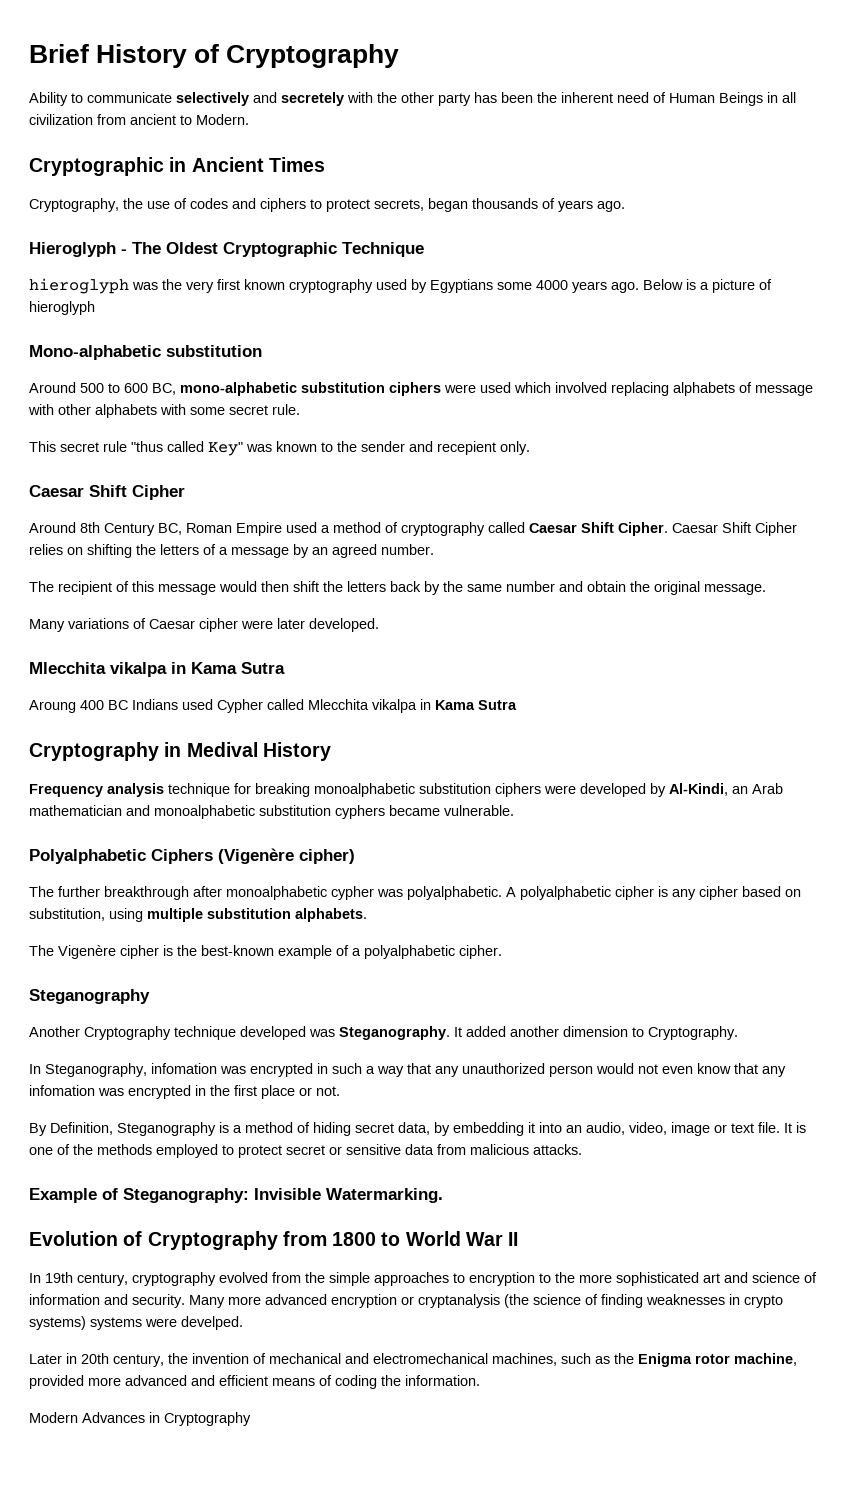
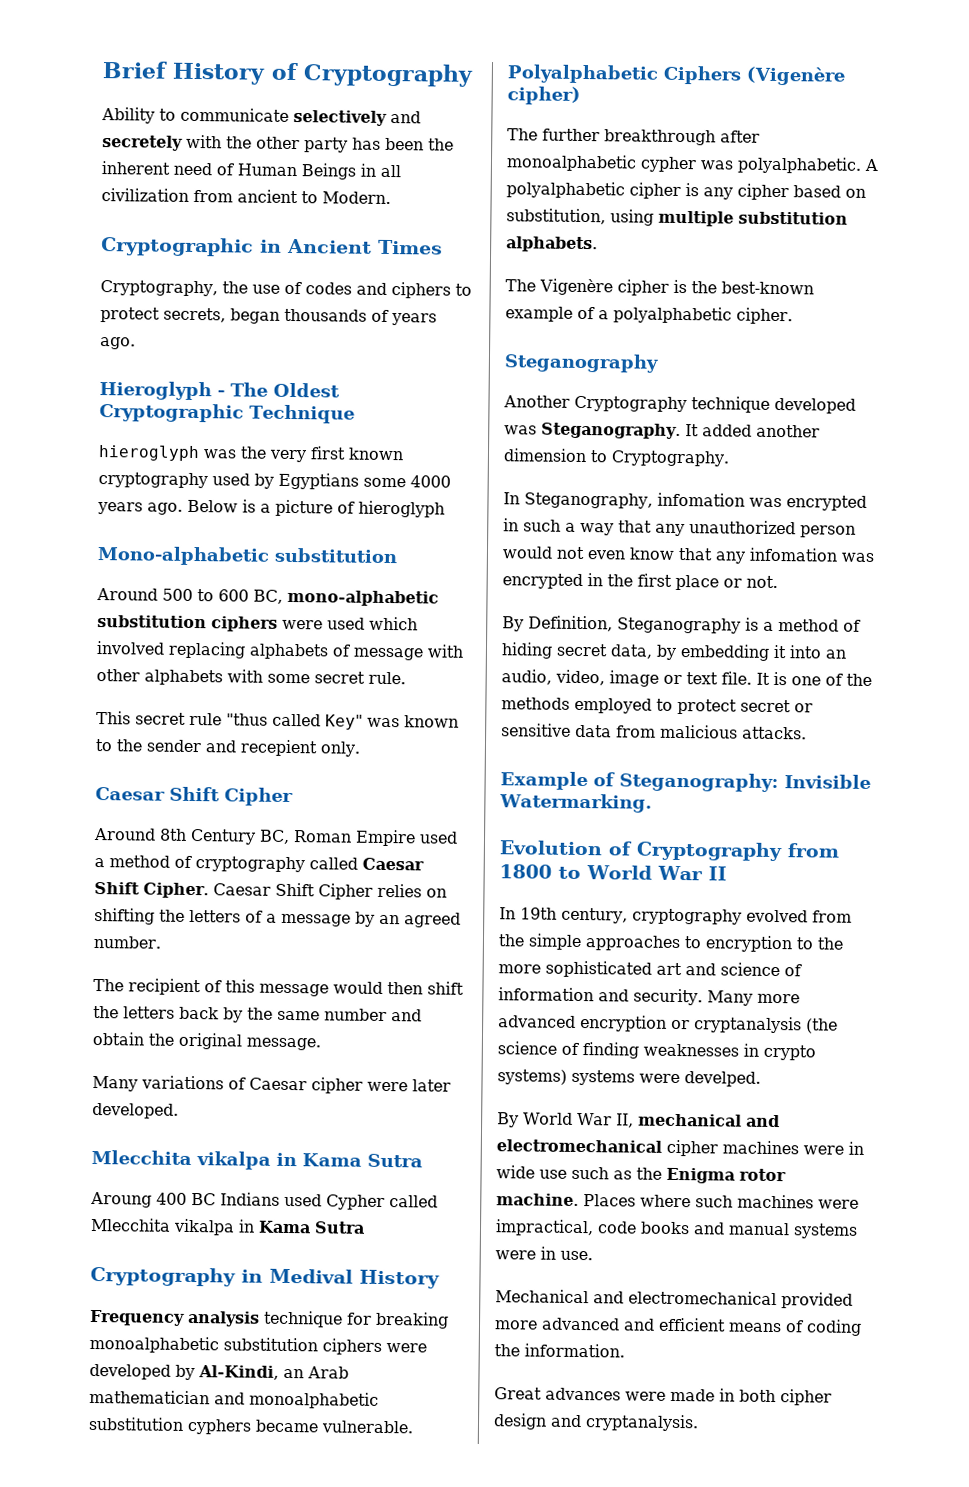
[29,1353,557,1367] Later in 20th century, the invention of mechanical and electromechanical machines, -> [497,1112,780,1128] [496,1139,864,1157] [496,1165,567,1179] By World War II, mechanical and electromechanical cipher machines were in wide use
[734,1353,797,1366] machine, -> [496,1193,859,1209] [495,1219,858,1239] [495,1246,593,1261] [495,1289,777,1306] machine. Places where such machines were impractical, code books and manual systems were in use. // Mechanical and electromechanical
[29,1412,251,1426] Modern Advances in Cryptography -> [494,1387,832,1406] [493,1413,699,1432] Great advances were made in both cipher design and cryptanalysis.

